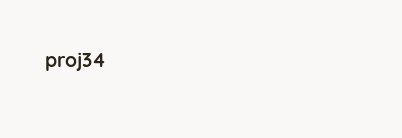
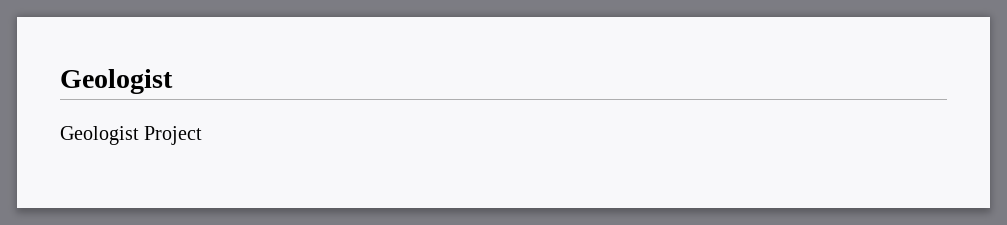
[45,52,106,71] proj34 -> [60,69,173,94] [60,126,203,145] Geologist // Geologist Project

